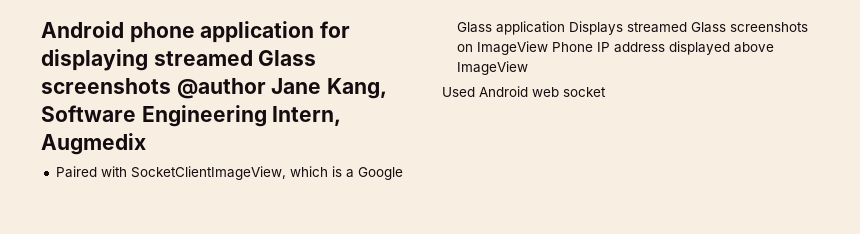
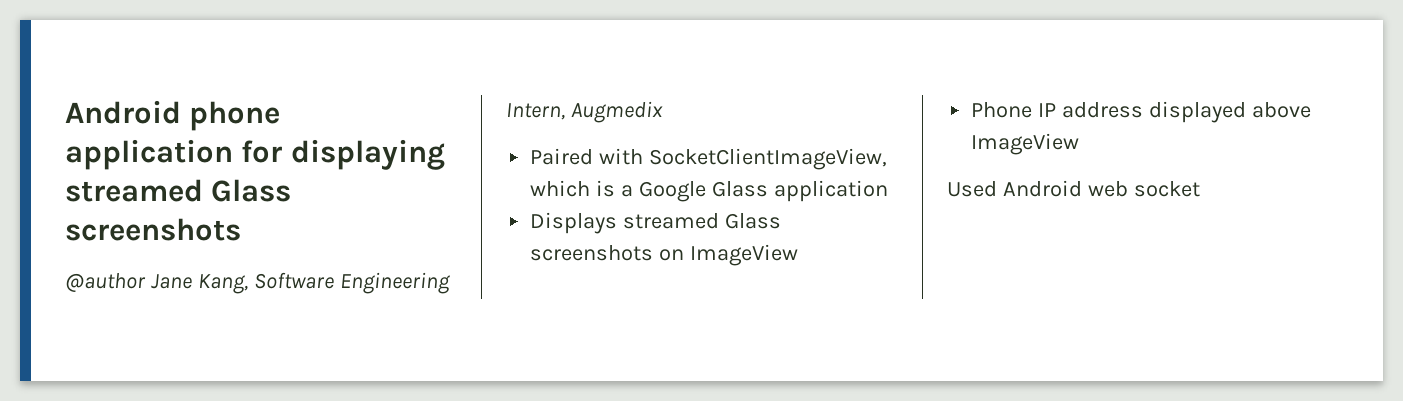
(171, 86) none -> (241, 229) //
(565, 28) none -> (888, 191) //
(548, 48) none -> (799, 255) //

